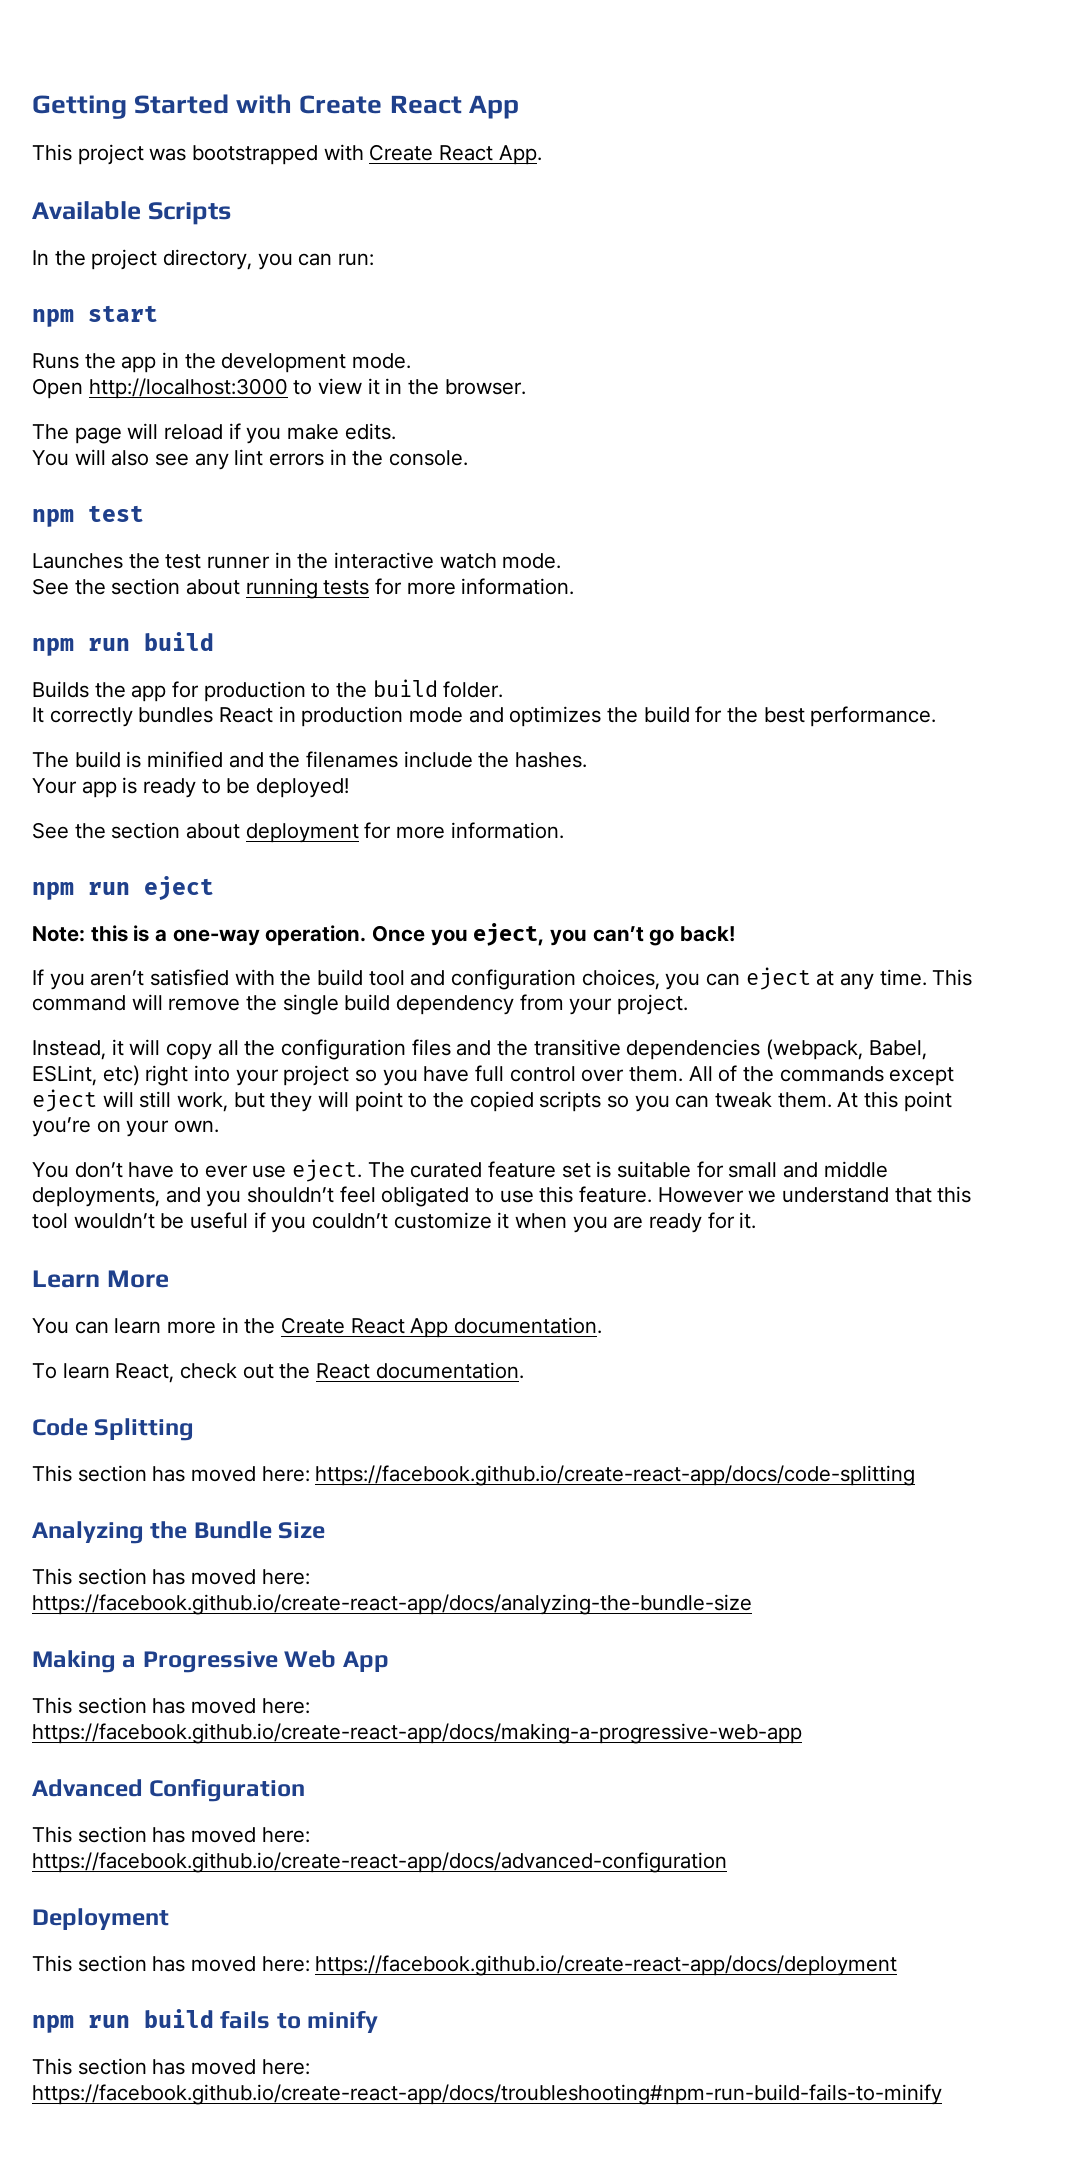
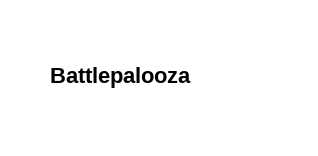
[32,94,519,119] [32,144,542,165] [32,201,231,225] [32,249,375,270] [32,305,158,327] [32,352,412,373] [32,378,526,399] [32,423,396,444] [32,449,469,470] [32,505,144,527] [32,552,562,569] [32,578,575,599] [32,632,214,656] [32,679,504,702] [32,706,937,727] [32,751,588,768] [32,777,350,798] [32,822,564,843] [32,876,214,900] [32,923,736,946] [32,967,973,990] [32,994,689,1015] [32,1039,927,1060] [32,1065,955,1086] [32,1089,952,1112] [32,1117,220,1137] [32,1159,888,1182] [32,1186,972,1207] [32,1212,757,1233] [32,1270,169,1288] [32,1317,603,1338] [32,1362,524,1383] [32,1418,195,1441] [32,1465,916,1486] [32,1521,326,1544] [32,1568,310,1585] [32,1594,752,1615] [32,1650,389,1673] [32,1697,310,1714] [32,1723,802,1744] [32,1778,306,1802] [32,1826,310,1843] [32,1852,727,1873] [32,1908,169,1930] [32,1955,898,1976] [32,2009,379,2033] [32,2058,310,2075] [32,2084,942,2105] Getting Started with Create React App // This project was bootstrapped with Create React App. // Available Scripts // In the project directory, you can run: // npm start // Runs the app in the development mode. // Open http://localhost:3000 to view it in the browser. // The page will reload if you make edits. // You will also see any lint errors in the console. // npm test // Launches the test runner in the interactive watch mode. // See the section about running tests for more information. // npm run build // Builds the app for production to the build folder. // It correctly bundles React in production mode and optimizes the build for the best performance. // The build is minified and the filenames include the hashes. // Your app is ready to be deployed! // See the section about deployment for more information. // npm run eject // Note: this is a one-way operation. Once you eject, you can’t go back! // If you aren’t satisfied with the build tool and configuration choices, you can eject at any time. This command will remove the single build dependency from your project. // Instead, it will copy all the configuration files and the transitive dependencies (webpack, Babel, ESLint, etc) right into your project so you have full control over them. All of the commands except eject will still work, but they will point to the copied scripts so you can tweak them. At this point you’re on your own. // You don’t have to ever use eject. The curated feature set is suitable for small and middle deployments, and you shouldn’t feel obligated to use this feature. However we understand that this tool wouldn’t be useful if you couldn’t customize it when you are ready for it. // Learn More // You can learn more in the Create React App documentation. // To learn React, check out the React documentation. // Code Splitting // This section has moved here: https://facebook.github.io/create-react-app/docs/code-splitting // Analyzing the Bundle Size // This section has moved here: https://facebook.github.io/create-react-app/docs/analyzing-the-bundle-size // Making a Progressive Web App // This section has moved here: https://facebook.github.io/create-react-app/docs/making-a-progressive-web-app // Advanced Configuration // This section has moved here: https://facebook.github.io/create-react-app/docs/advanced-configuration // Deployment // This section has moved here: https://facebook.github.io/create-react-app/docs/deployment // npm run build fails to minify // This section has moved here: https://facebook.github.io/create-react-app/docs/troubleshooting#npm-run-build-fails-to-minify -> [50,67,191,88] Battlepalooza

